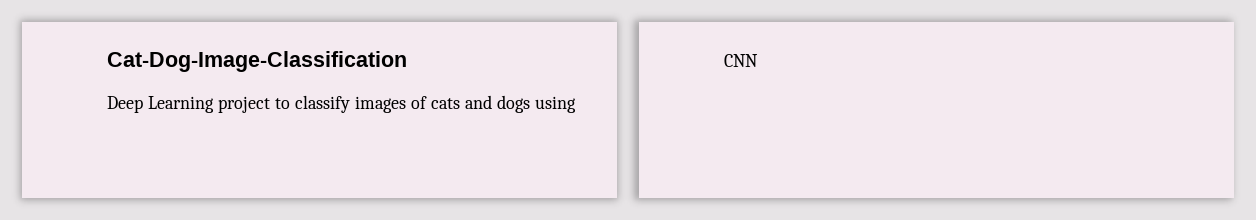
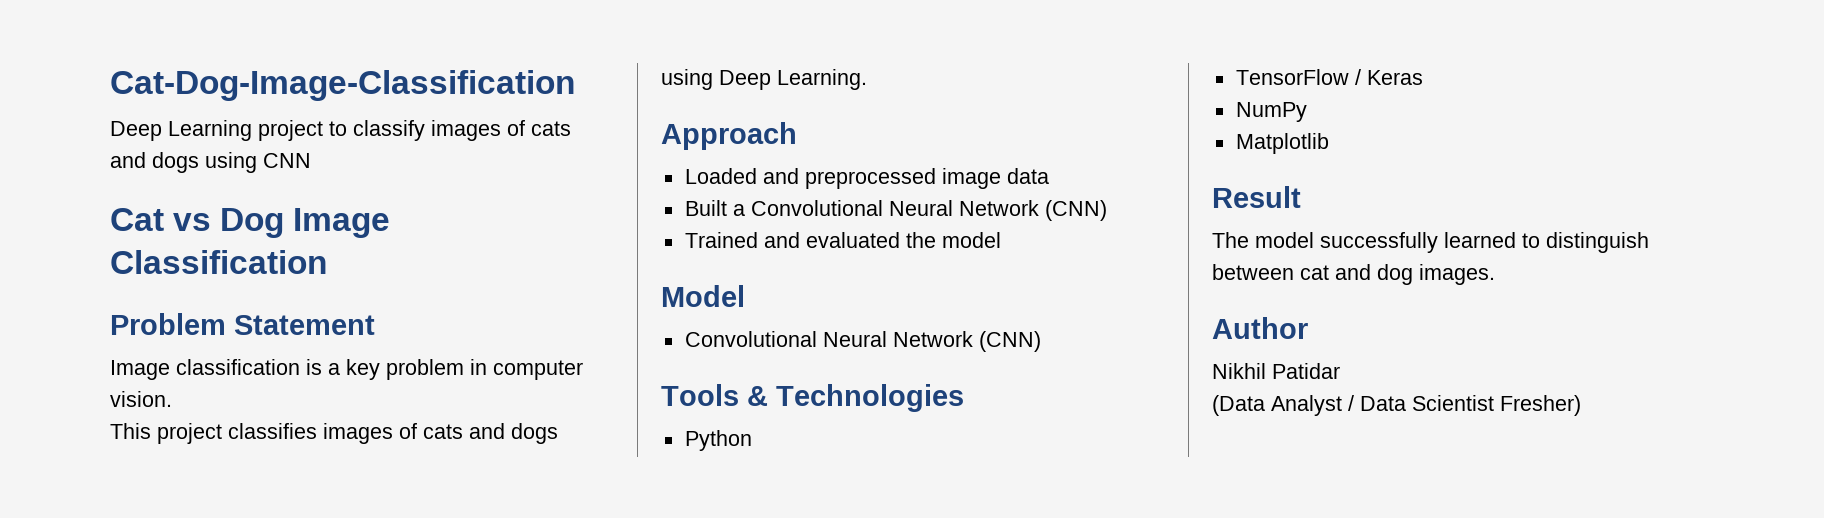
(758, 60) none -> [110,208,391,238] [110,250,327,274] [110,313,375,335] [110,359,583,380] [110,391,172,407] [110,423,558,444] [661,69,867,90] [661,122,797,150] [684,168,1049,189] [684,200,1107,221] [684,232,1001,248] [661,285,745,307] [684,331,1041,352] [661,384,964,412] [684,430,752,451] [1235,69,1423,85] [1235,102,1307,122] [1235,133,1329,154] [1212,186,1301,208] [1212,232,1649,253] [1212,264,1495,285] [1212,317,1308,339] [1212,363,1340,379] [1212,395,1581,416] // Cat vs Dog Image Classification // Problem Statement // Image classification is a key problem in computer vision. // This project classifies images of cats and dogs using Deep Learning. // Approach // Loaded and preprocessed image data // Built a Convolutional Neural Network (CNN) // Trained and evaluated the model // Model // Convolutional Neural Network (CNN) // Tools & Technologies // Python // TensorFlow / Keras // NumPy // Matplotlib // Result // The model successfully learned to distinguish between cat and dog images. // Author // Nikhil Patidar // (Data Analyst / Data Scientist Fresher)

